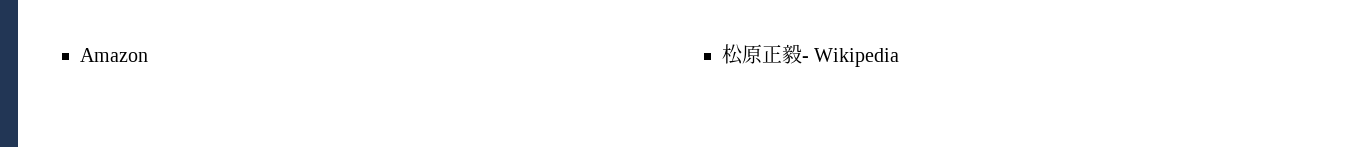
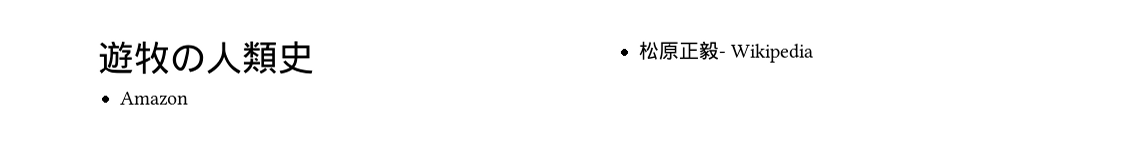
(80, 55) none -> [97,40,314,75] 遊牧の人類史 //

